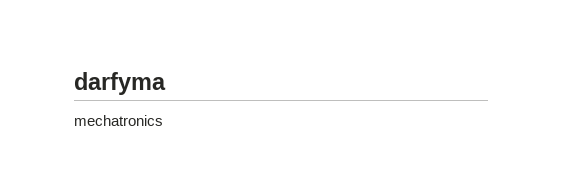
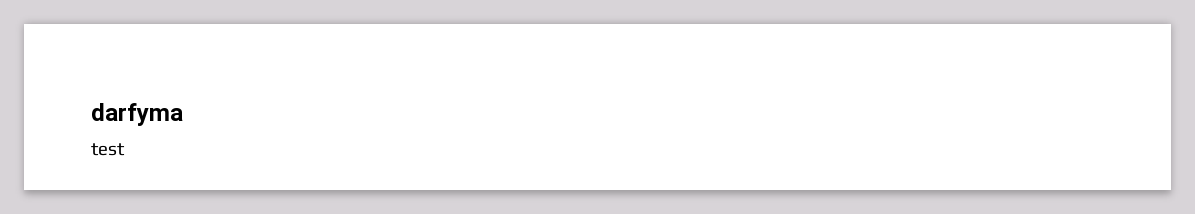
[74,115,163,126] mechatronics -> [91,143,125,156] test

